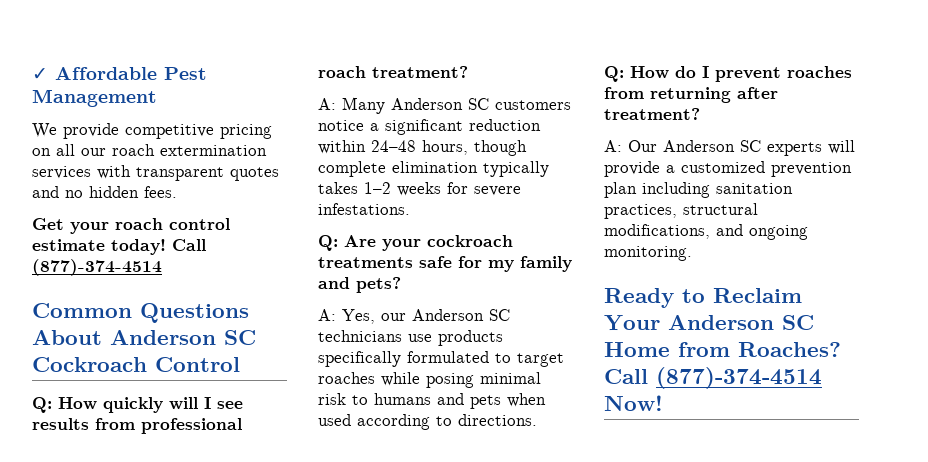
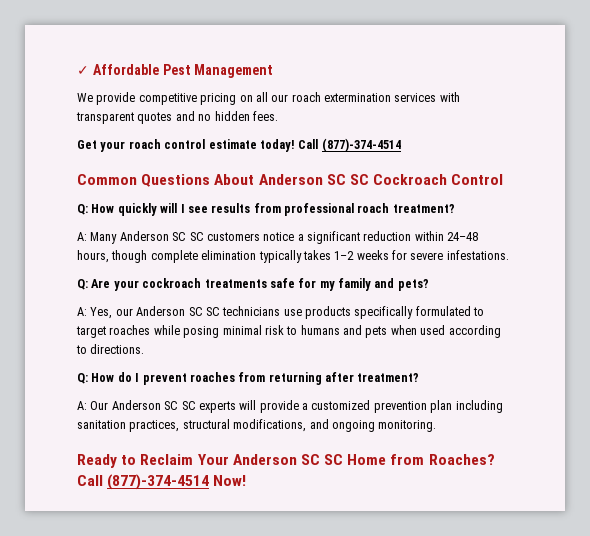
(256, 337) none -> [349,174,369,185] SC
(489, 104) none -> [189,232,204,241] SC
(510, 315) none -> [205,307,220,316] SC
(761, 146) none -> [181,401,196,410] SC
(814, 322) none -> [324,454,344,465] SC

